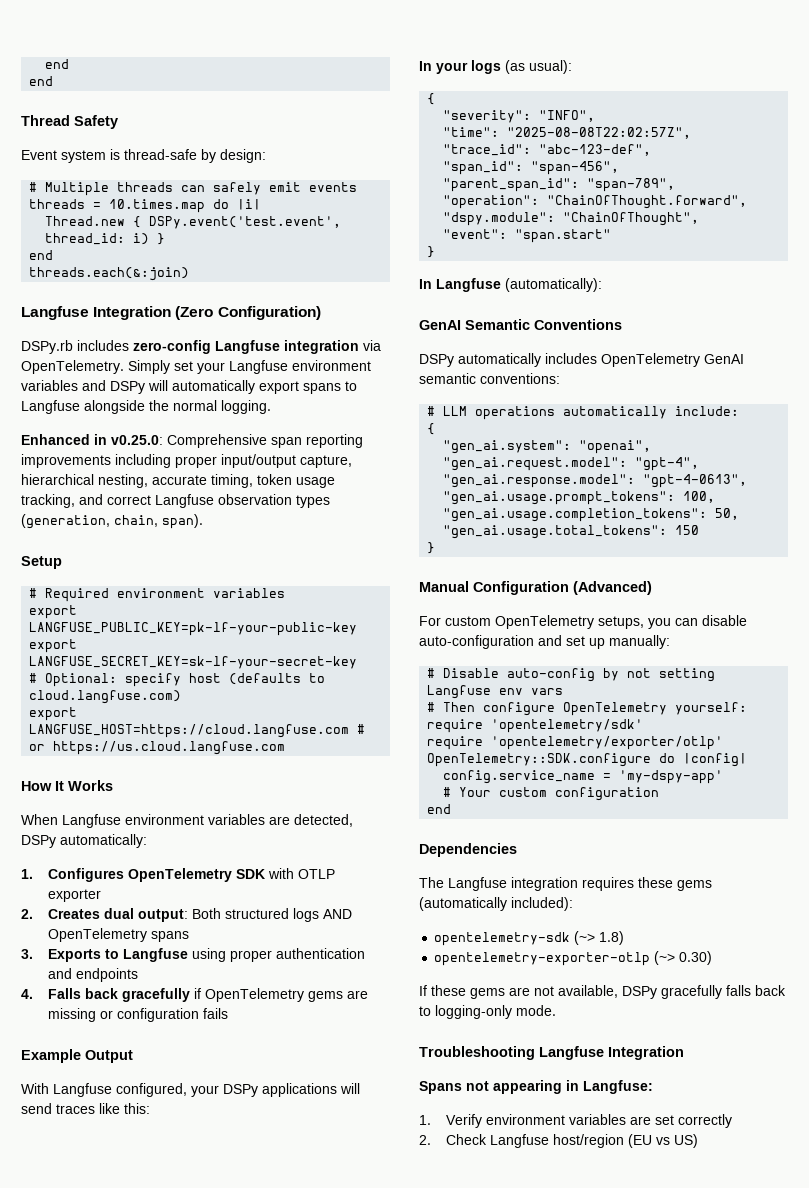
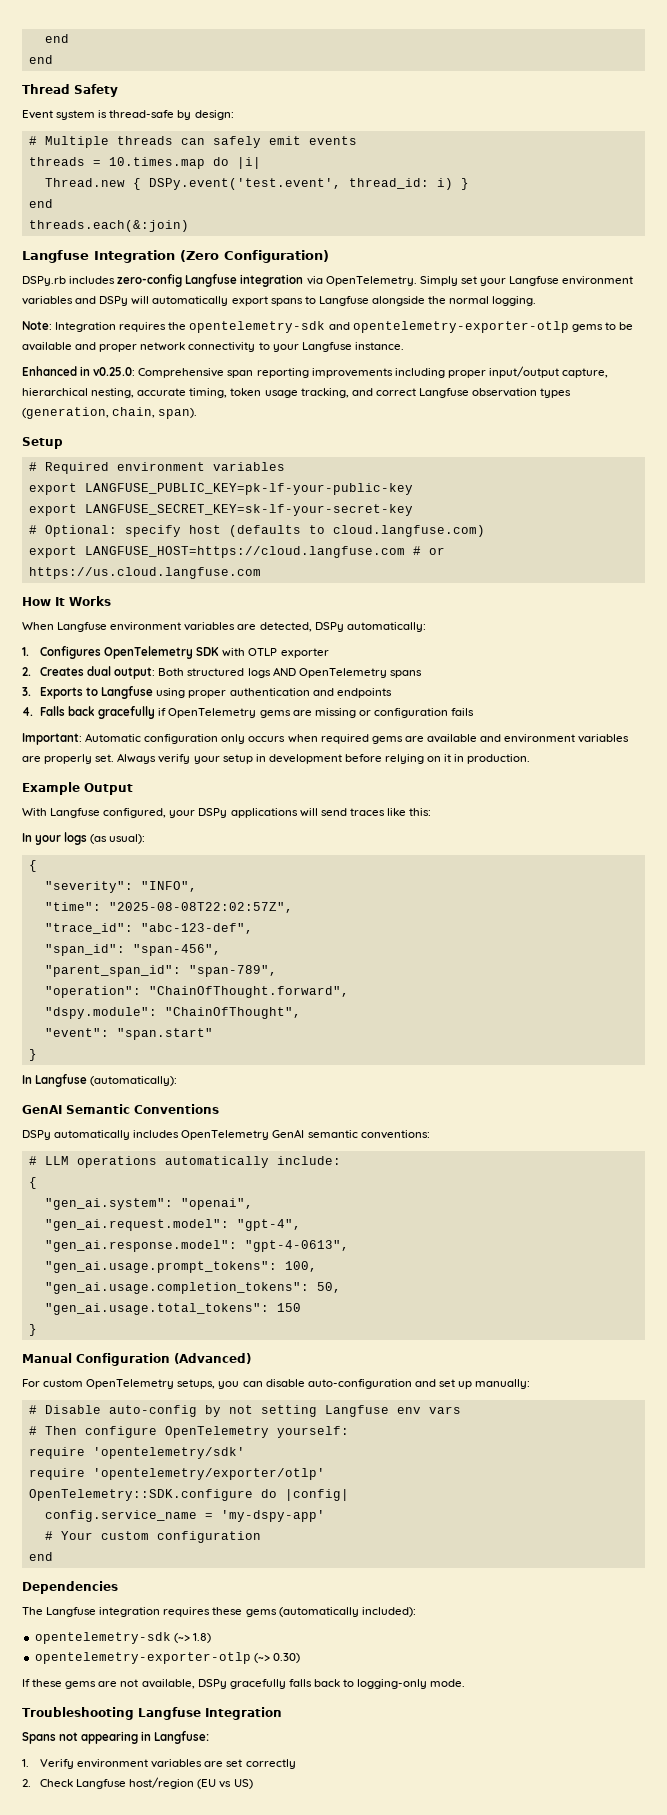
(271, 407) none -> [22,321,633,333] [22,342,404,352] // Note: Integration requires the opentelemetry-sdk and opentelemetry-exporter-otlp gems to be available and proper network connectivity to your Langfuse instance.
(228, 1013) none -> [22,733,630,745] [22,753,531,764] // Important: Automatic configuration only occurs when required gems are available and environment variables are properly set. Always verify your setup in development before relying on it in production.

